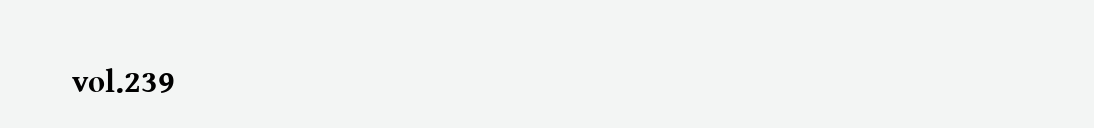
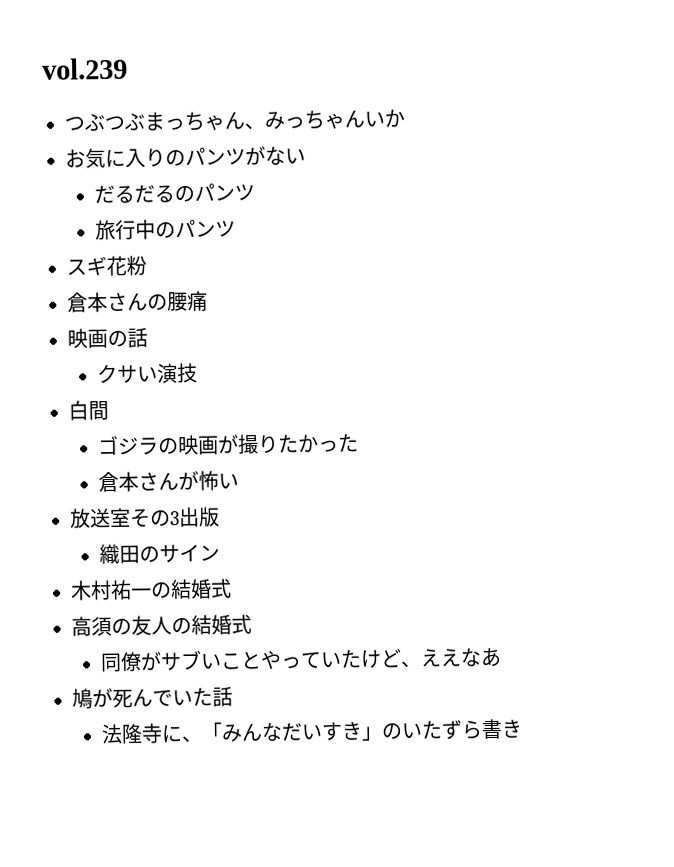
(175, 80) none -> [64,109,405,132] [65,145,306,169] [93,183,255,204] [94,219,236,241] [66,255,147,277] [67,290,208,313] [67,327,148,349] [96,362,198,384] [68,400,109,421] [97,433,359,456] [97,470,239,493] [69,506,220,529] [98,543,220,565] [70,578,232,601] [71,614,252,637] [99,647,502,673] [72,686,233,710] [100,718,523,745] // つぶつぶまっちゃん、みっちゃんいか // お気に入りのパンツがない // だるだるのパンツ // 旅行中のパンツ // スギ花粉 // 倉本さんの腰痛 // 映画の話 // クサい演技 // 白間 // ゴジラの映画が撮りたかった // 倉本さんが怖い // 放送室その3出版 // 織田のサイン // 木村祐一の結婚式 // 高須の友人の結婚式 // 同僚がサブいことやっていたけど、ええなあ // 鳩が死んでいた話 // 法隆寺に、「みんなだいすき」のいたずら書き

